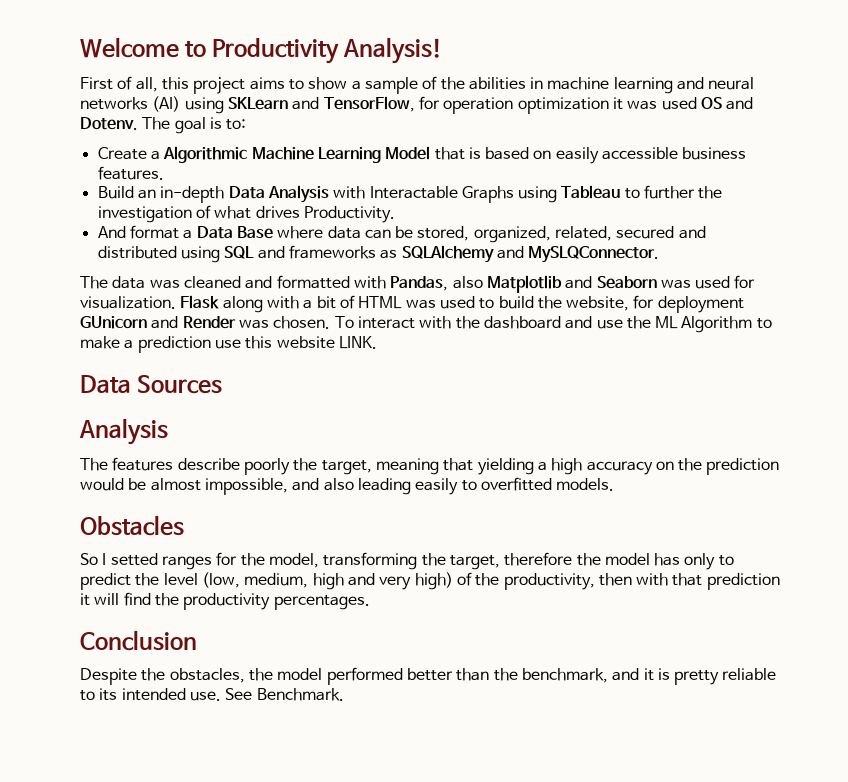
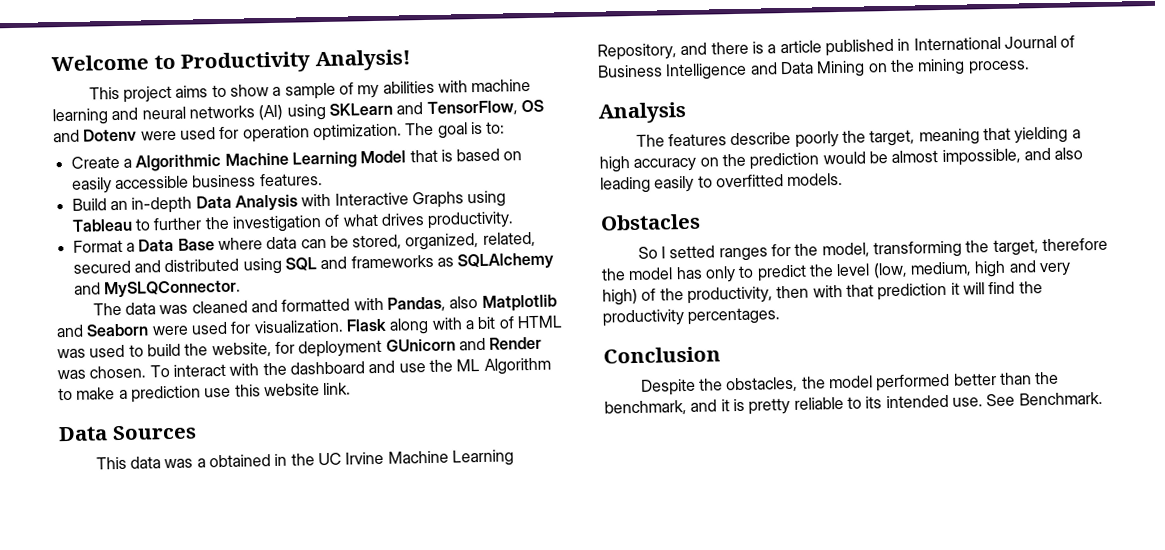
[80,76,189,92] First of all, this -> [88,86,120,100] This
[440,77,544,90] the abilities in -> [357,80,468,99] my abilities with
[418,96,754,114] [80,117,138,130] for operation optimization it was used OS and Dotenv. -> [520,99,544,113] [53,123,402,143] OS and Dotenv were used for operation optimization.
[369,186,458,199] Interactable -> [334,192,409,206] Interactive
[303,206,395,223] [97,225,179,239] Productivity. // And format -> [427,211,515,229] [72,239,123,253] productivity. // Format
[660,279,691,289] was -> [151,325,189,336] were
[338,336,377,349] LINK. -> [323,382,352,396] link.
(223, 384) none -> [95,449,514,470] [597,35,1076,61] [597,58,1030,81] // This data was a obtained in the UC Irvine Machine Learning Repository, and there is a article published in International Journal of Business Intelligence and Data Mining on the mining process.

